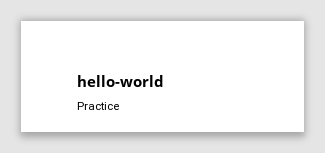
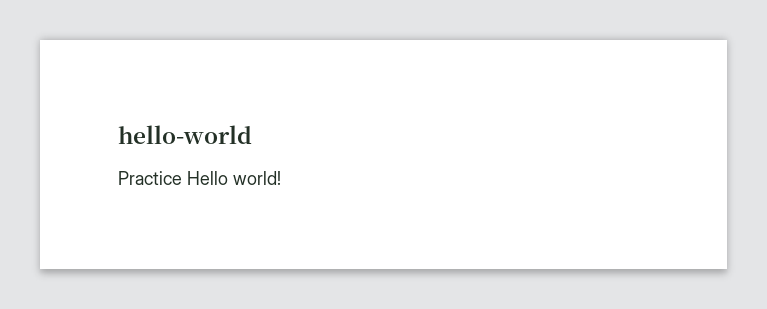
(120, 106) none -> [187,171,281,185] Hello world!

